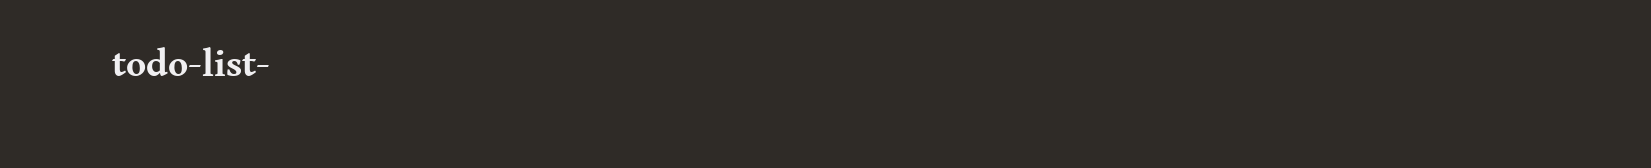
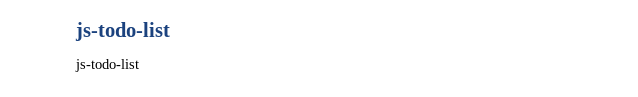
[112,47,270,76] todo-list- -> [75,22,170,41] [75,59,139,72] js-todo-list // js-todo-list

